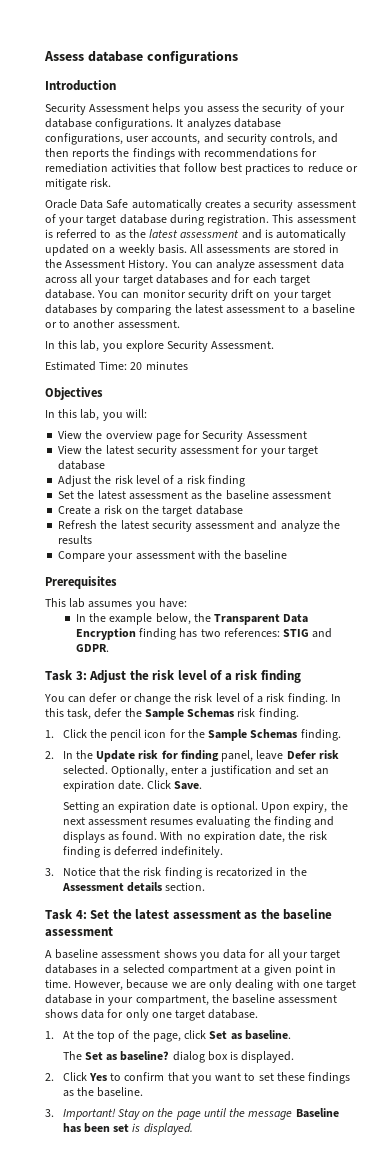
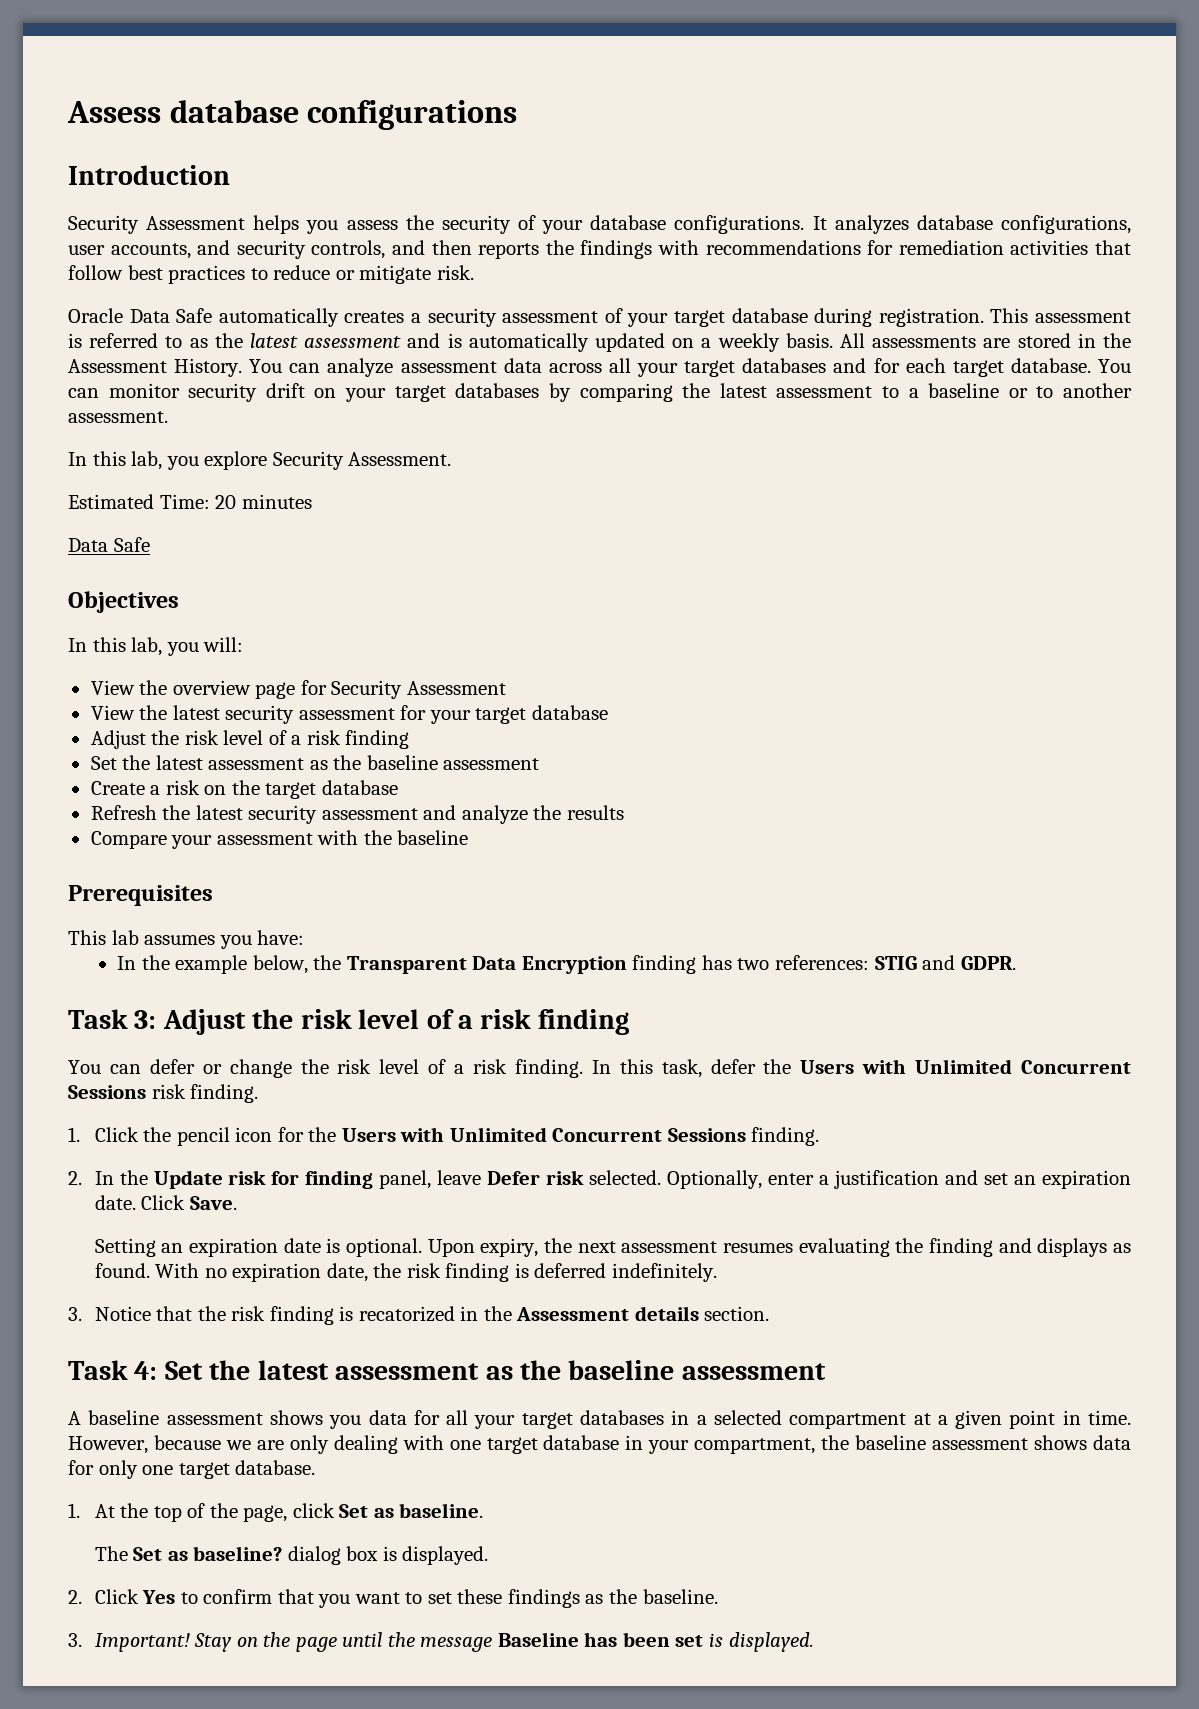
(188, 365) none -> [68,537,150,552] // Data Safe
[144,708,235,720] Sample Schemas -> [800,1059,1131,1074] [68,1085,146,1099] Users with Unlimited Concurrent Sessions
[208,729,298,741] Sample Schemas -> [341,1127,746,1142] Users with Unlimited Concurrent Sessions

